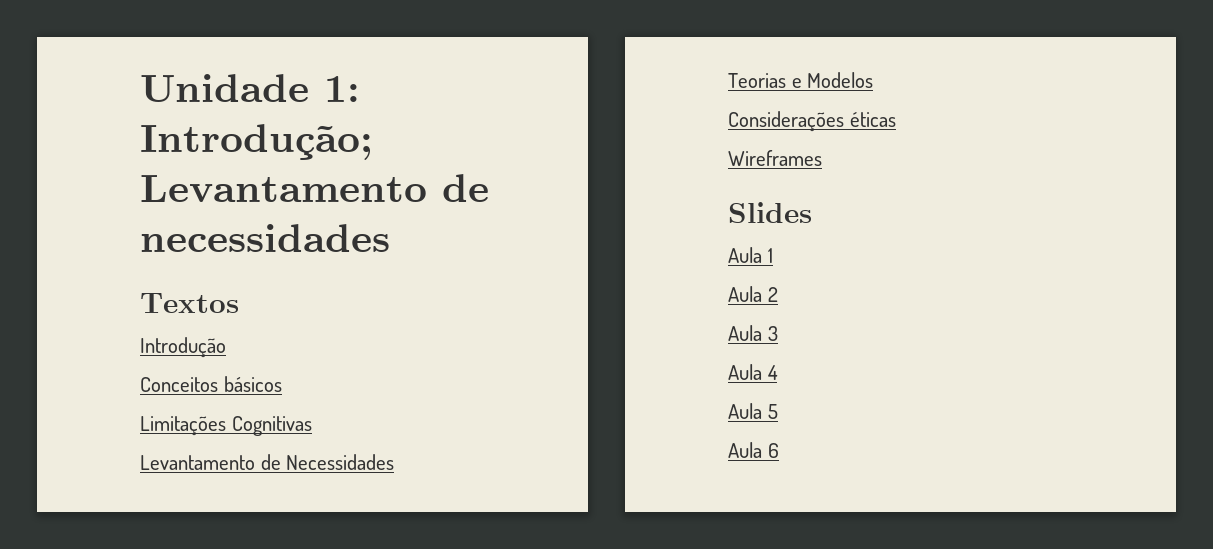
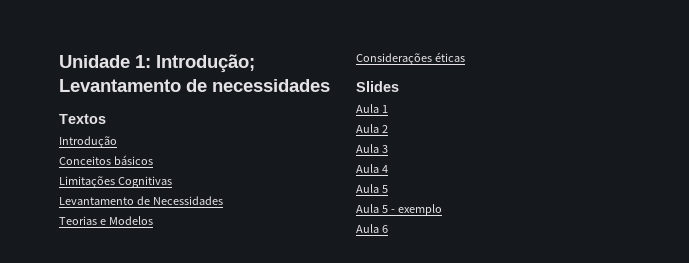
[728,150,822,166] // Wireframes -> (465, 57) none
(778, 411) none -> [356,204,442,216] // Aula 5 - exemplo

